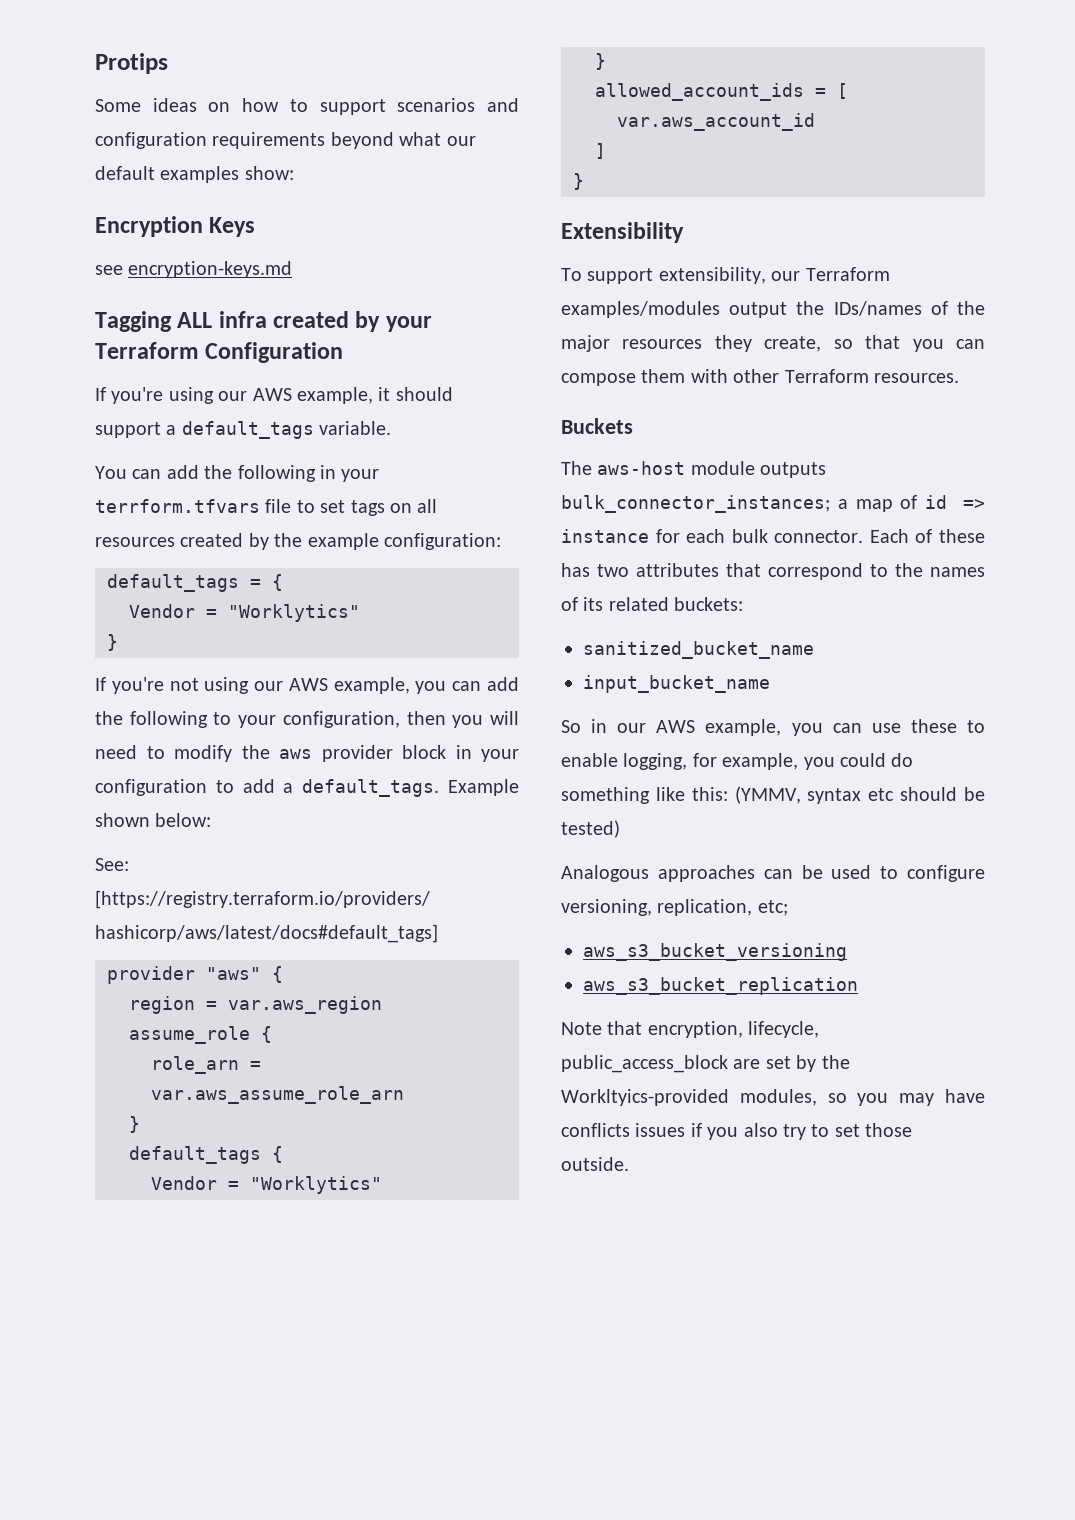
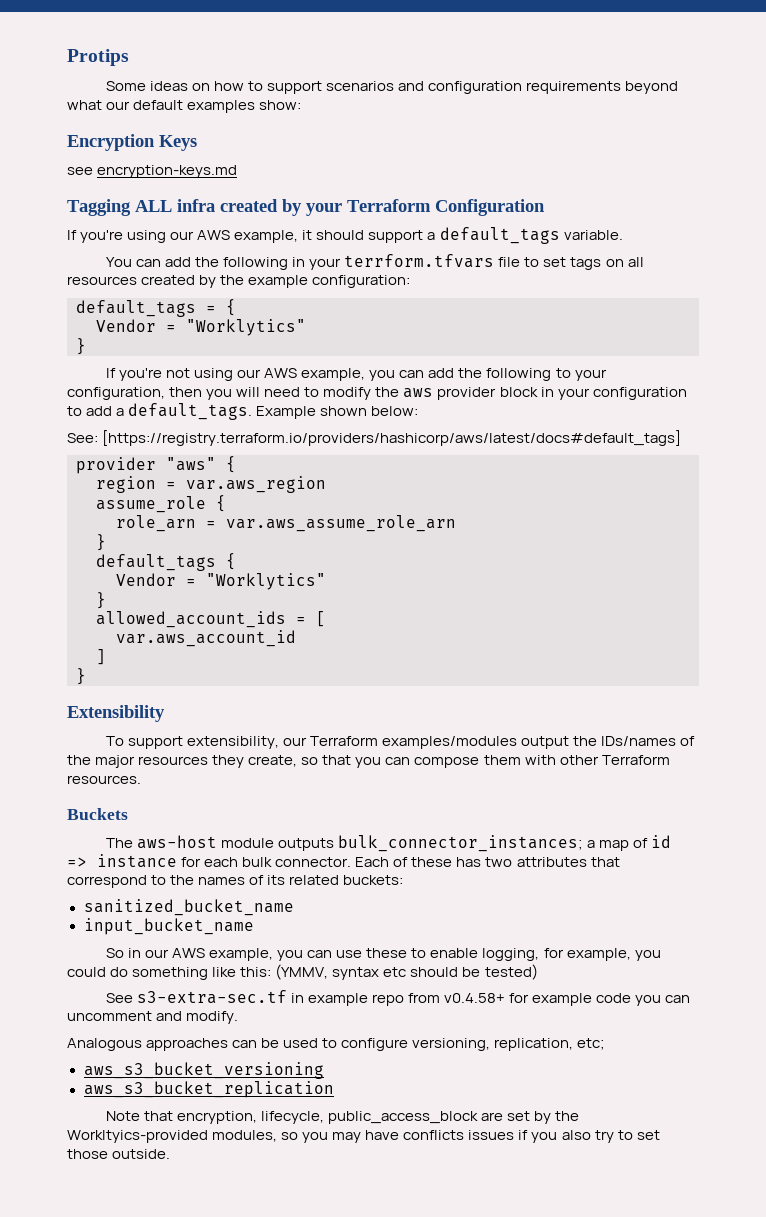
(620, 829) none -> [105,990,691,1006] [67,1011,239,1024] // See s3-extra-sec.tf in example repo from v0.4.58+ for example code you can uncomment and modify.

